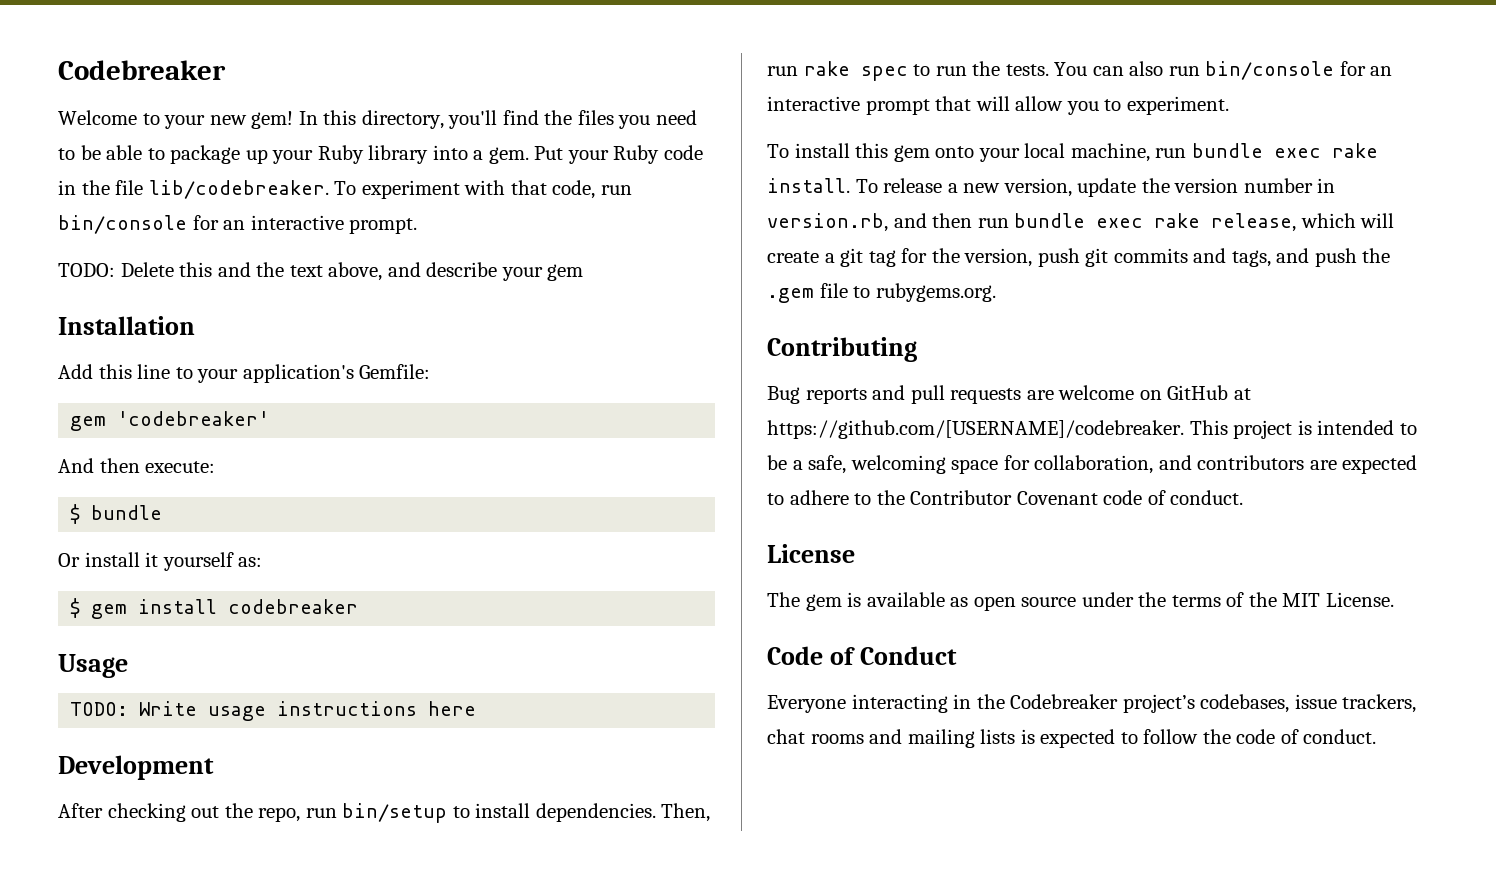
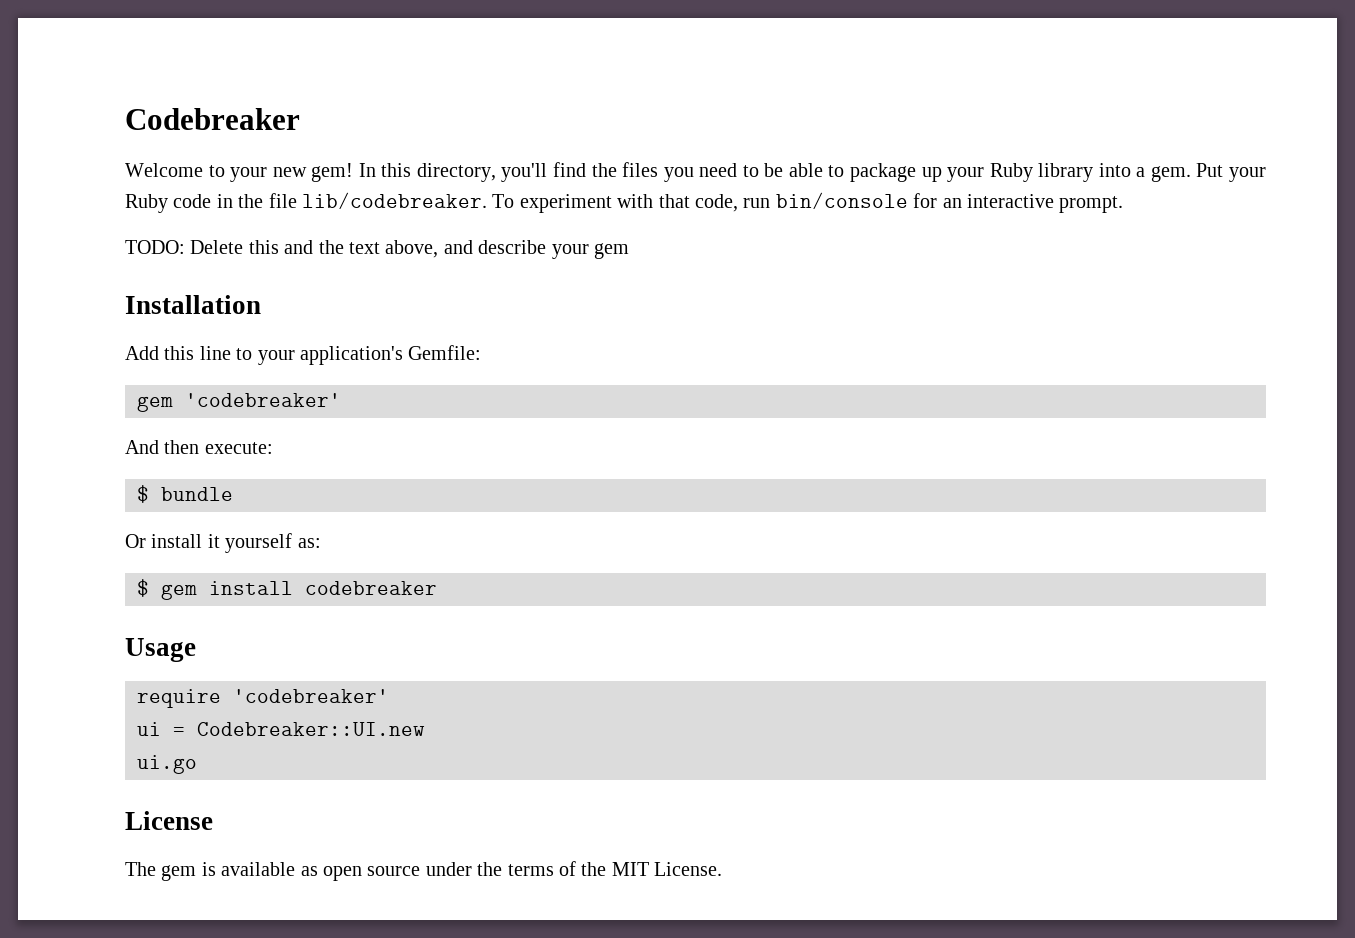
[70,701,477,721] [58,755,214,780] [58,803,711,823] [767,61,1393,81] [767,96,1229,115] [767,143,1378,162] [767,178,1336,197] [767,213,1395,232] [767,248,1391,267] [767,283,996,303] [767,337,917,362] [767,385,1251,404] [767,420,1417,439] [767,455,1418,474] [767,490,1244,505] TODO: Write usage instructions here // Development // After checking out the repo, run bin/setup to install dependencies. Then, run rake spec to run the tests. You can also run bin/console for an interactive prompt that will allow you to experiment. // To install this gem onto your local machine, run bundle exec rake install. To release a new version, update the version number in version.rb, and then run bundle exec rake release, which will create a git tag for the version, push git commits and tags, and push the .gem file to rubygems.org. // Contributing // Bug reports and pull requests are welcome on GitHub at https://github.com/[USERNAME]/codebreaker. This project is intended to be a safe, welcoming space for collaboration, and contributors are expected to adhere to the Contributor Covenant code of conduct. -> [137,689,389,708] [137,722,425,736] [137,755,197,774] require 'codebreaker' // ui = Codebreaker::UI.new // ui.go
[767,646,957,665] [767,694,1417,713] [767,729,1377,748] // Code of Conduct // Everyone interacting in the Codebreaker project’s codebases, issue trackers, chat rooms and mailing lists is expected to follow the code of conduct. -> (723, 869) none

